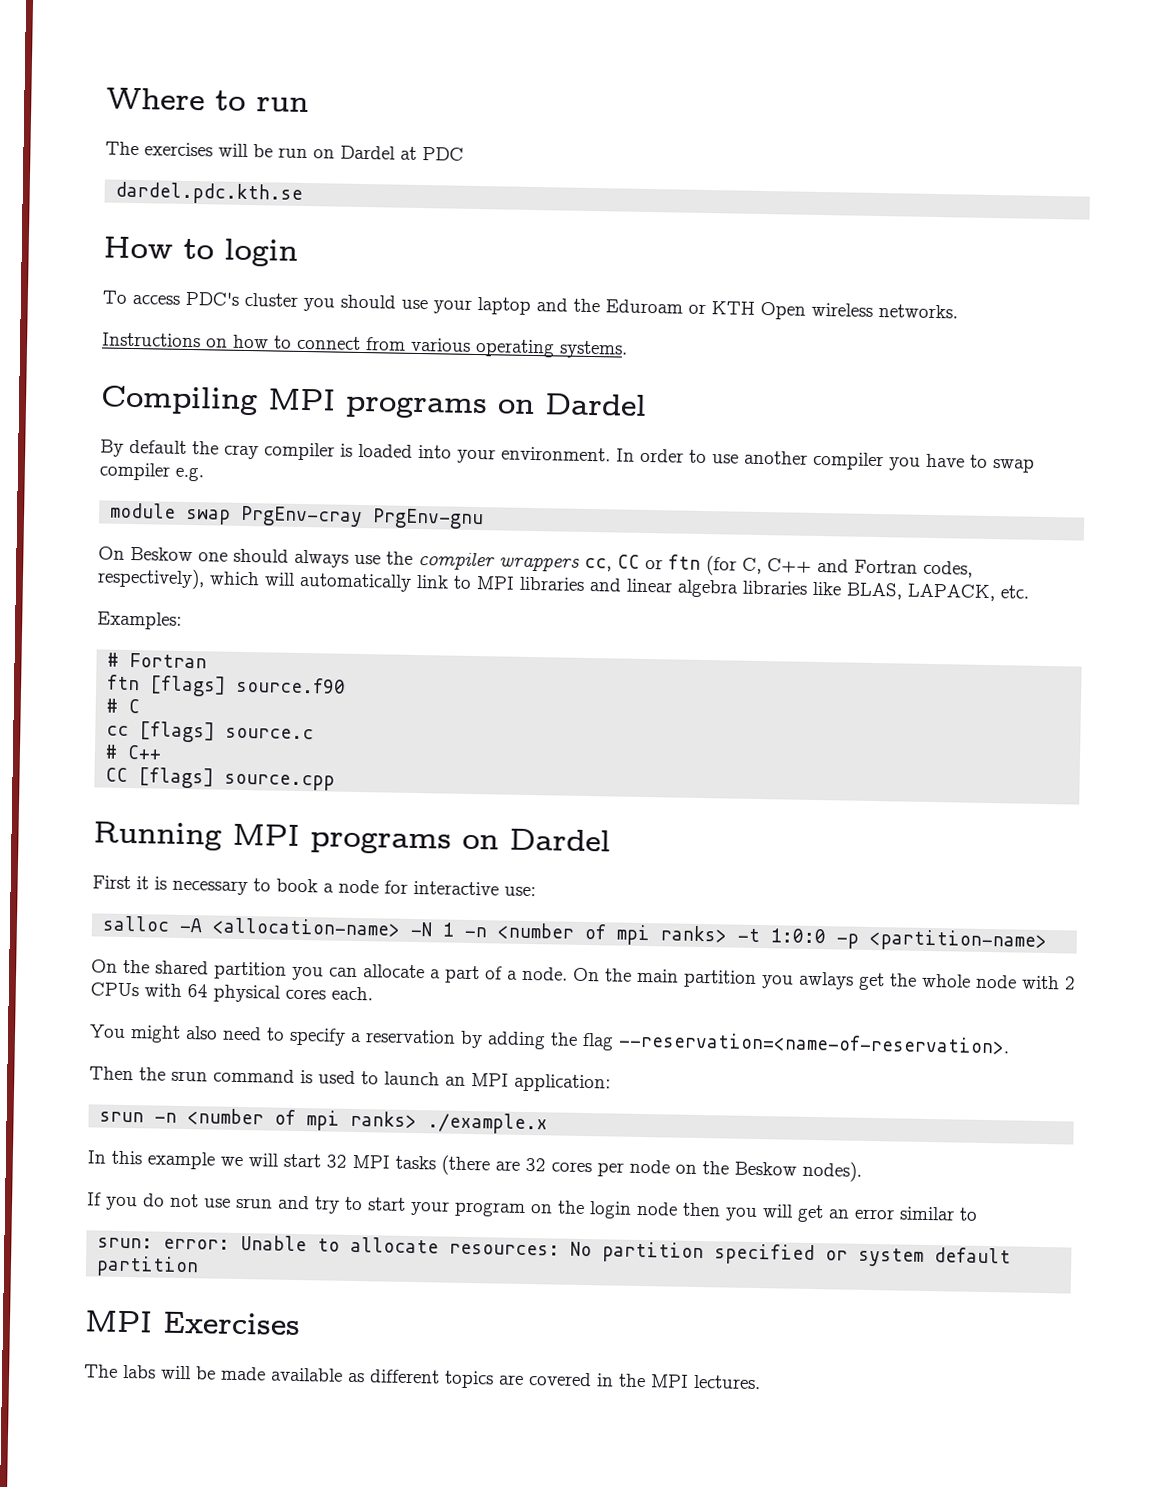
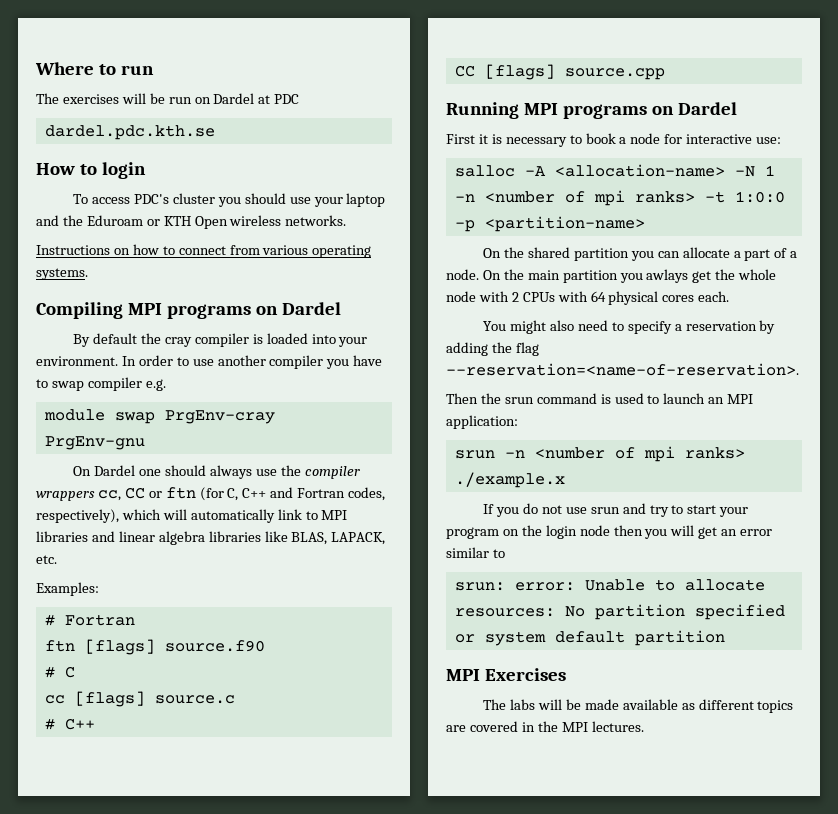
[130,546,193,562] Beskow -> [94,465,136,476] Dardel
[87,1150,862,1182] // In this example we will start 32 MPI tasks (there are 32 cores per node on the Beskow nodes). -> (565, 480) none

